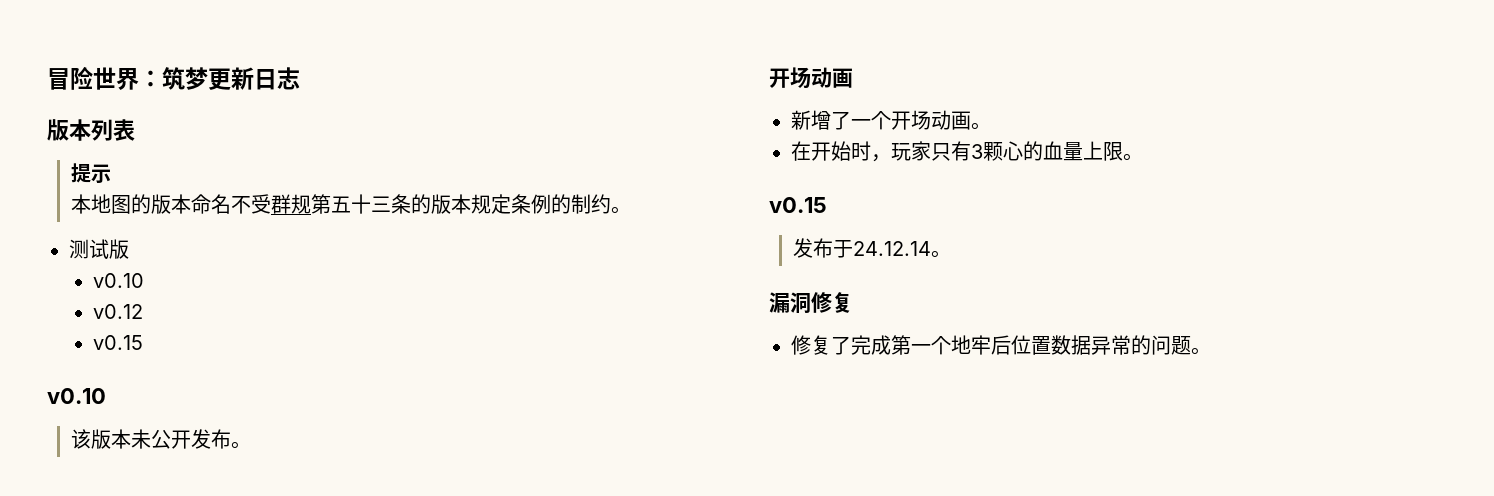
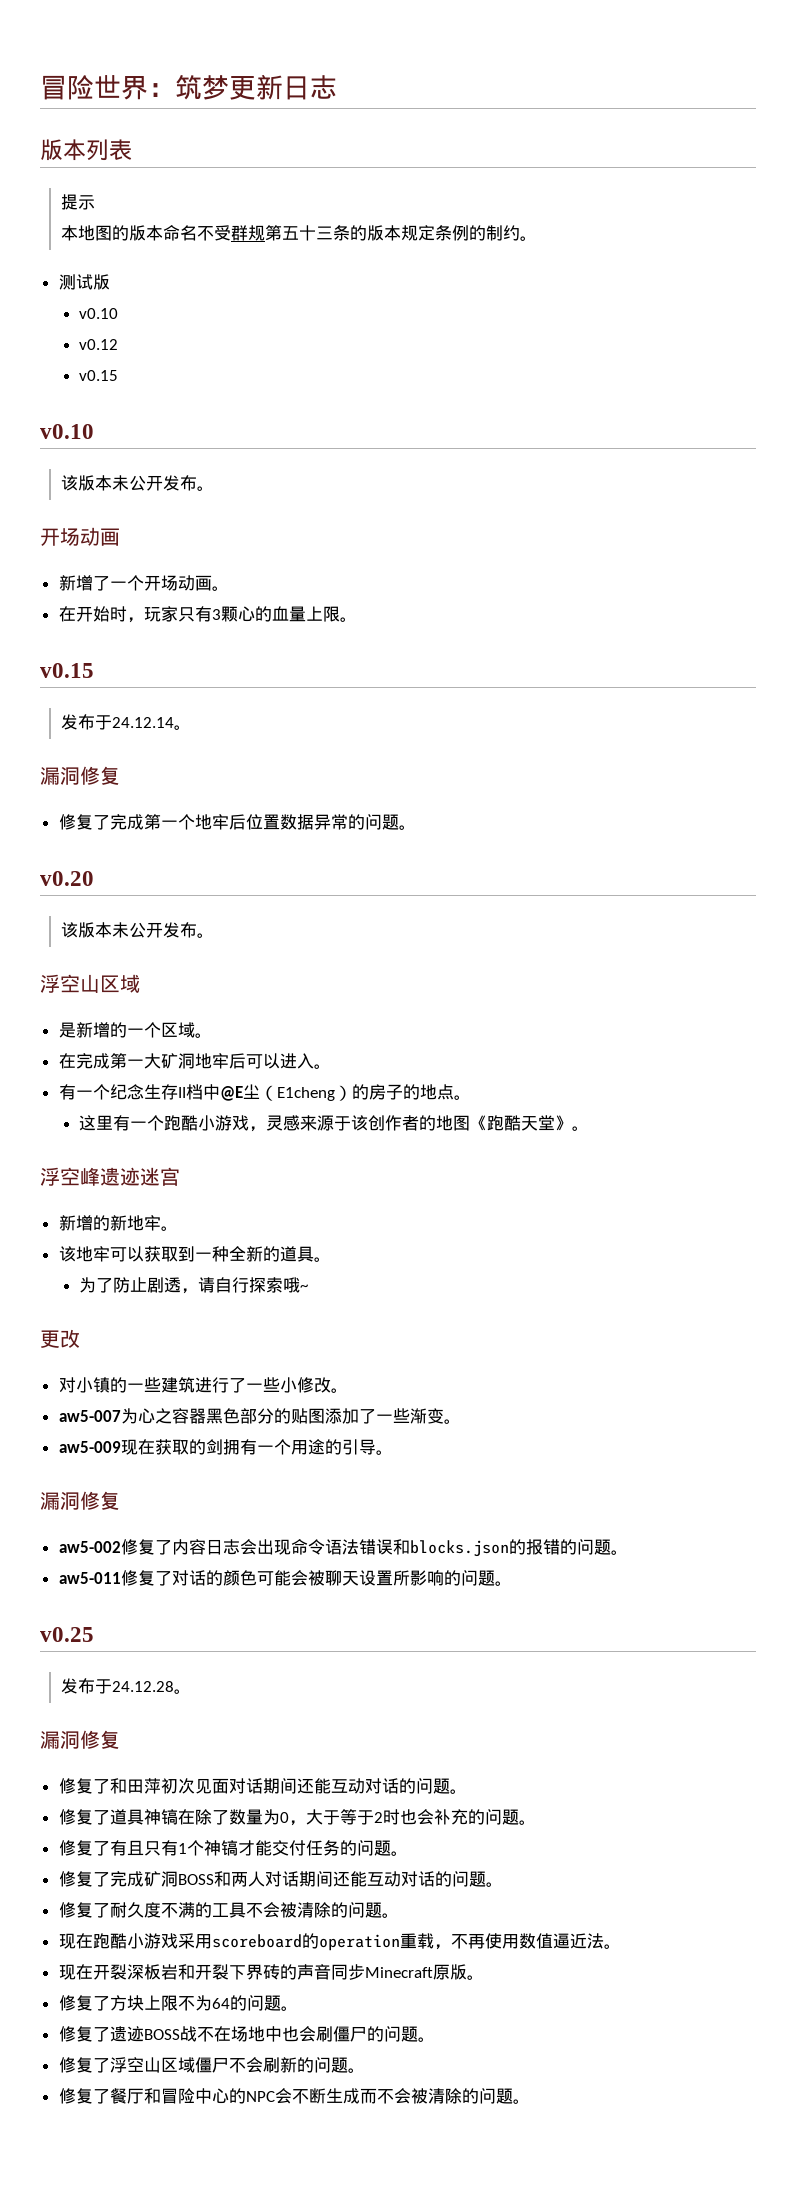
(1211, 351) none -> [40,871,94,886] [60,922,214,938] [40,974,140,993] [58,1022,212,1038] [58,1053,331,1069] [58,1084,471,1101] [79,1115,590,1132] [40,1167,180,1186] [58,1215,178,1231] [58,1246,331,1262] [79,1277,309,1294] [40,1329,80,1348] [58,1377,348,1393] [58,1408,461,1424] [58,1439,393,1455] [40,1491,120,1510] [58,1539,628,1557] [58,1570,512,1586] [40,1627,94,1642] [60,1678,191,1694] [40,1730,120,1749] [58,1778,467,1794] [58,1809,536,1826] [58,1840,408,1856] [58,1871,503,1887] [58,1902,399,1918] [58,1933,621,1951] [58,1964,484,1980] [58,1995,298,2011] [58,2026,435,2042] [58,2057,365,2073] [58,2088,530,2104] // v0.20 // 该版本未公开发布。 // 浮空山区域 // 是新增的一个区域。 // 在完成第一大矿洞地牢后可以进入。 // 有一个纪念生存II档中@E尘（E1cheng）的房子的地点。 // 这里有一个跑酷小游戏，灵感来源于该创作者的地图《跑酷天堂》。 // 浮空峰遗迹迷宫 // 新增的新地牢。 // 该地牢可以获取到一种全新的道具。 // 为了防止剧透，请自行探索哦~ // 更改 // 对小镇的一些建筑进行了一些小修改。 // aw5-007为心之容器黑色部分的贴图添加了一些渐变。 // aw5-009现在获取的剑拥有一个用途的引导。 // 漏洞修复 // aw5-002修复了内容日志会出现命令语法错误和blocks.json的报错的问题。 // aw5-011修复了对话的颜色可能会被聊天设置所影响的问题。 // v0.25 // 发布于24.12.28。 // 漏洞修复 // 修复了和田萍初次见面对话期间还能互动对话的问题。 // 修复了道具神镐在除了数量为0，大于等于2时也会补充的问题。 // 修复了有且只有1个神镐才能交付任务的问题。 // 修复了完成矿洞BOSS和两人对话期间还能互动对话的问题。 // 修复了耐久度不满的工具不会被清除的问题。 // 现在跑酷小游戏采用scoreboard的operation重载，不再使用数值逼近法。 // 现在开裂深板岩和开裂下界砖的声音同步Minecraft原版。 // 修复了方块上限不为64的问题。 // 修复了遗迹BOSS战不在场地中也会刷僵尸的问题。 // 修复了浮空山区域僵尸不会刷新的问题。 // 修复了餐厅和冒险中心的NPC会不断生成而不会被清除的问题。

